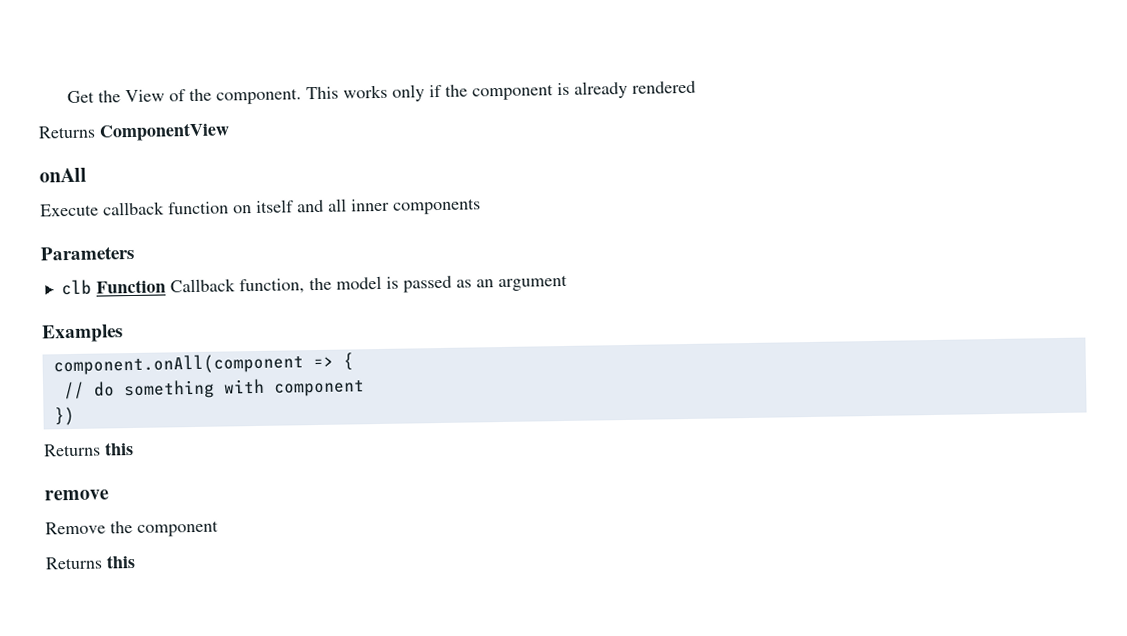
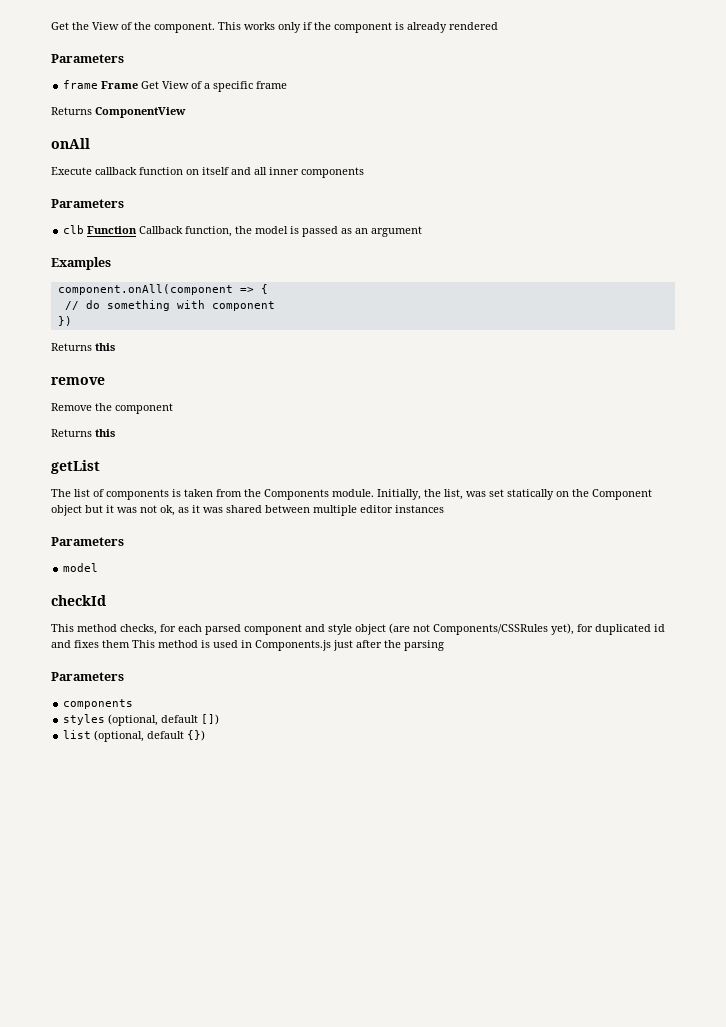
(696, 87) none -> [51,54,124,63] [63,80,288,92] // Parameters // frame Frame Get View of a specific frame
(136, 561) none -> [51,460,100,474] [51,489,652,500] [51,505,444,516] [51,537,124,546] [63,563,99,572] [51,595,106,606] [51,623,665,635] [51,640,444,651] [51,672,124,681] [63,699,134,709] [63,714,220,726] [63,730,206,742] // getList // The list of components is taken from the Components module. Initially, the list, was set statically on the Component object but it was not ok, as it was shared between multiple editor instances // Parameters // model // checkId // This method checks, for each parsed component and style object (are not Components/CSSRules yet), for duplicated id and fixes them This method is used in Components.js just after the parsing // Parameters // components // styles (optional, default []) // list (optional, default {})

